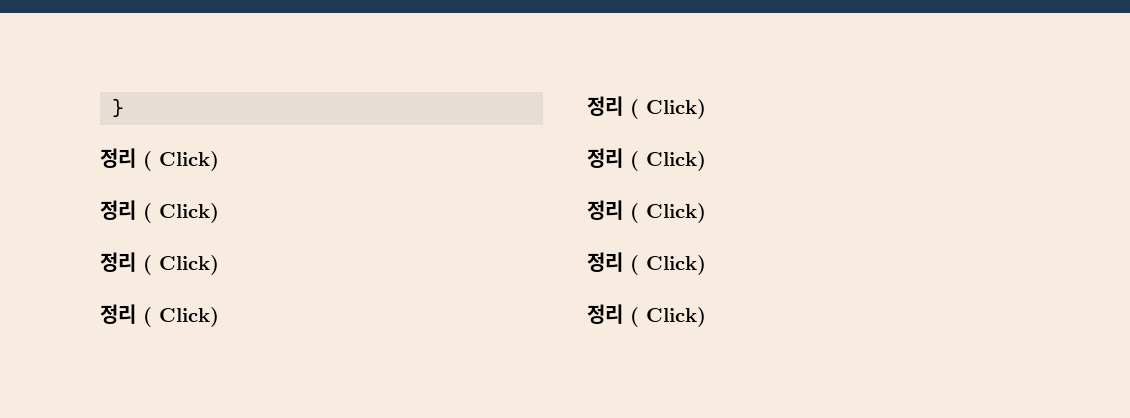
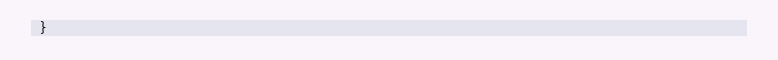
[100,148,219,171] [100,200,219,223] [100,252,219,275] [100,304,219,327] [587,96,706,119] [587,148,706,171] [587,200,706,223] [587,252,706,275] [587,304,706,327] // 정리 ( Click) // 정리 ( Click) // 정리 ( Click) // 정리 ( Click) // 정리 ( Click) // 정리 ( Click) // 정리 ( Click) // 정리 ( Click) // 정리 ( Click) -> (47, 27) none

